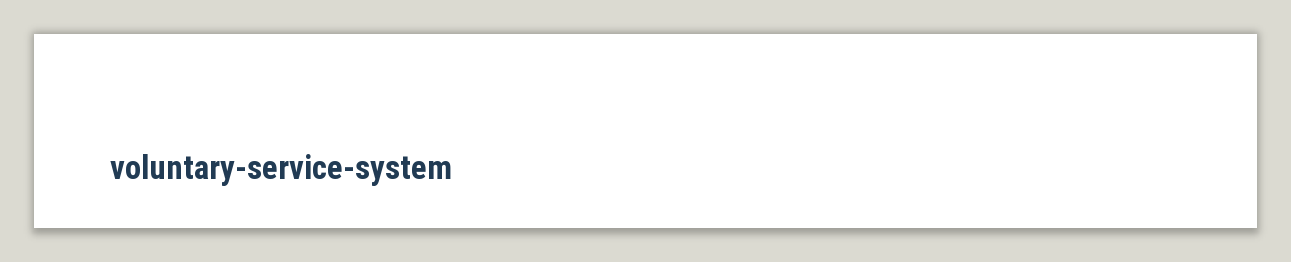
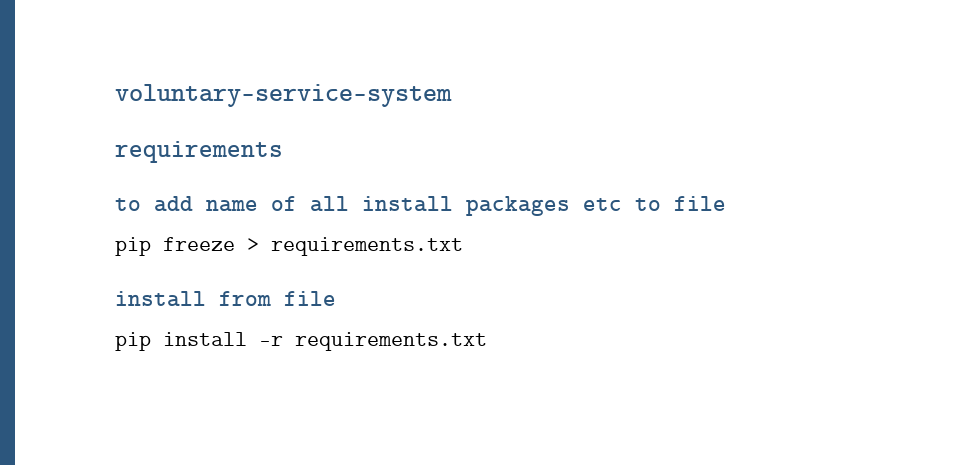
(452, 170) none -> [115,141,283,163] [115,196,726,216] [115,237,463,256] [115,291,336,307] [115,332,487,351] // requirements // to add name of all install packages etc to file // pip freeze > requirements.txt // install from file // pip install -r requirements.txt

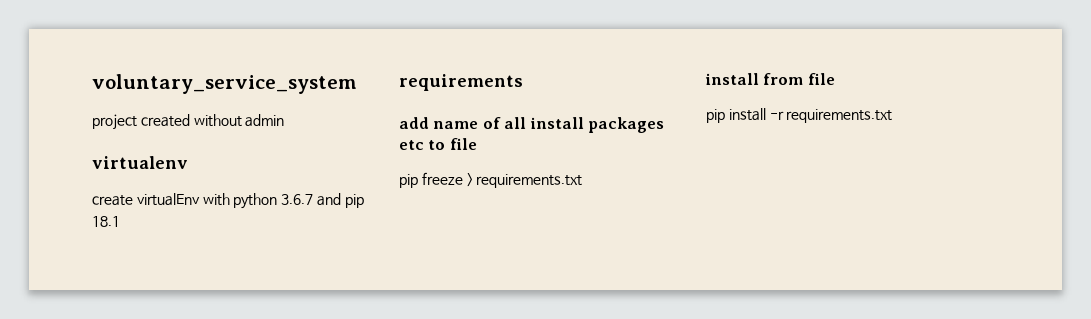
[115,84,452,107] voluntary-service-system -> [92,74,357,94] [92,114,285,130] [92,156,188,169] [92,193,364,209] [92,216,120,227] voluntary_service_system // project created without admin // virtualenv // create virtualEnv with python 3.6.7 and pip 18.1
[115,198,141,211] to -> (523, 82) none

